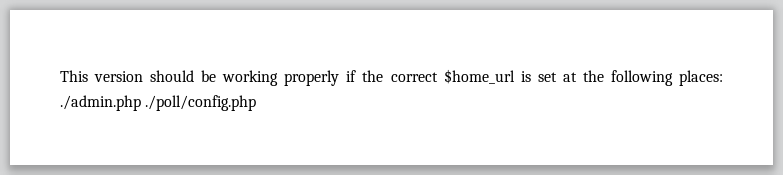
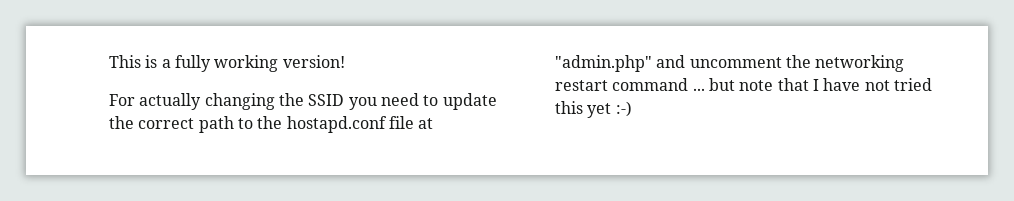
[94,69,724,86] [60,95,257,111] version should be working properly if the correct $home_url is set at the following places: ./admin.php ./poll/config.php -> [145,55,345,72] [109,93,497,110] [109,116,434,133] [555,55,905,72] [555,78,932,91] [555,101,632,118] is a fully working version! // For actually changing the SSID you need to update the correct path to the hostapd.conf file at "admin.php" and uncomment the networking restart command ... but note that I have not tried this yet :-)

